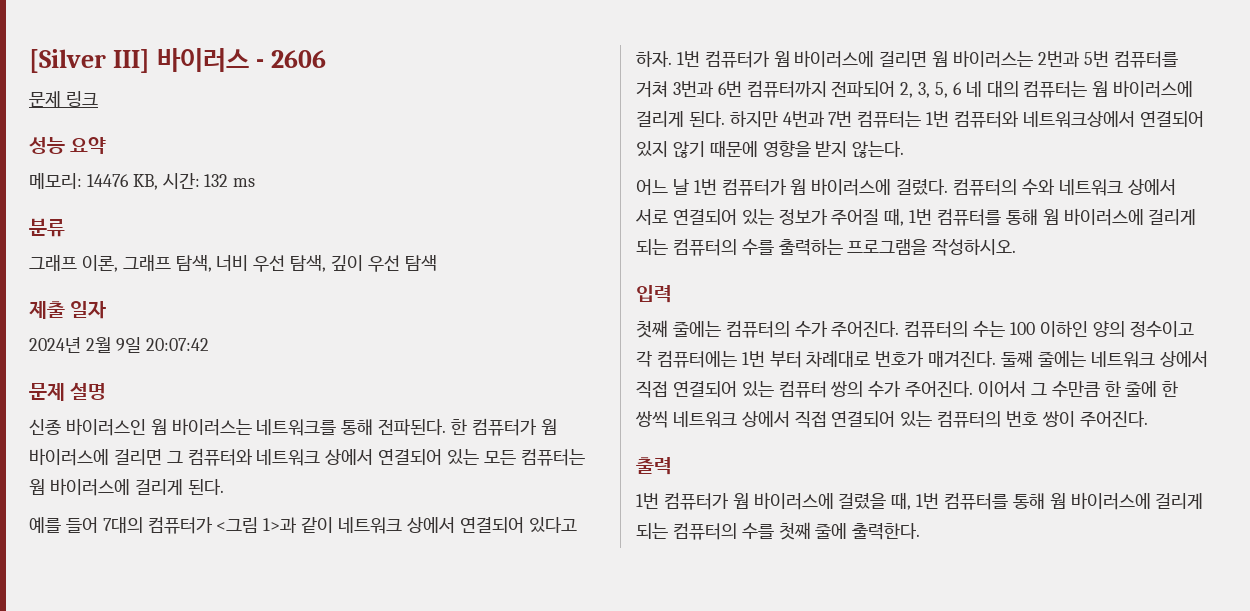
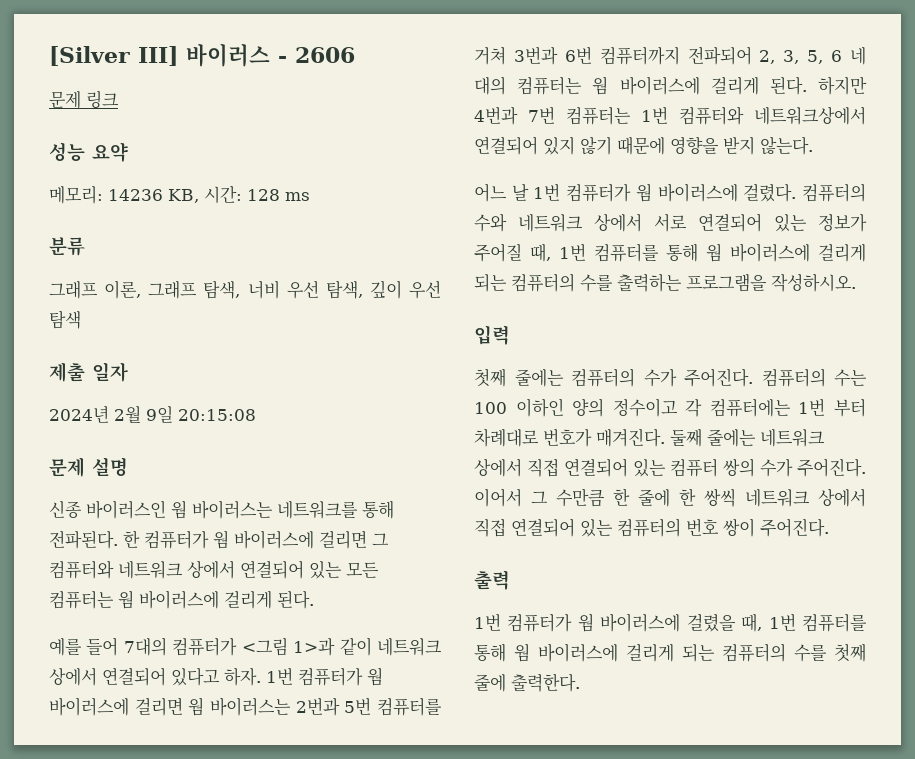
[86,174,129,187] 14476 -> [108,189,163,201] 14236
[204,174,229,187] 132 -> [247,189,280,201] 128
[145,338,209,351] 20:07:42 -> [178,409,256,421] 20:15:08

